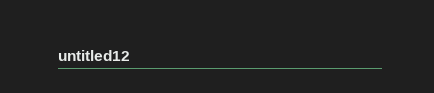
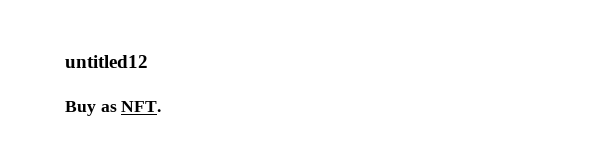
(130, 55) none -> [65,101,162,116] // Buy as NFT.

